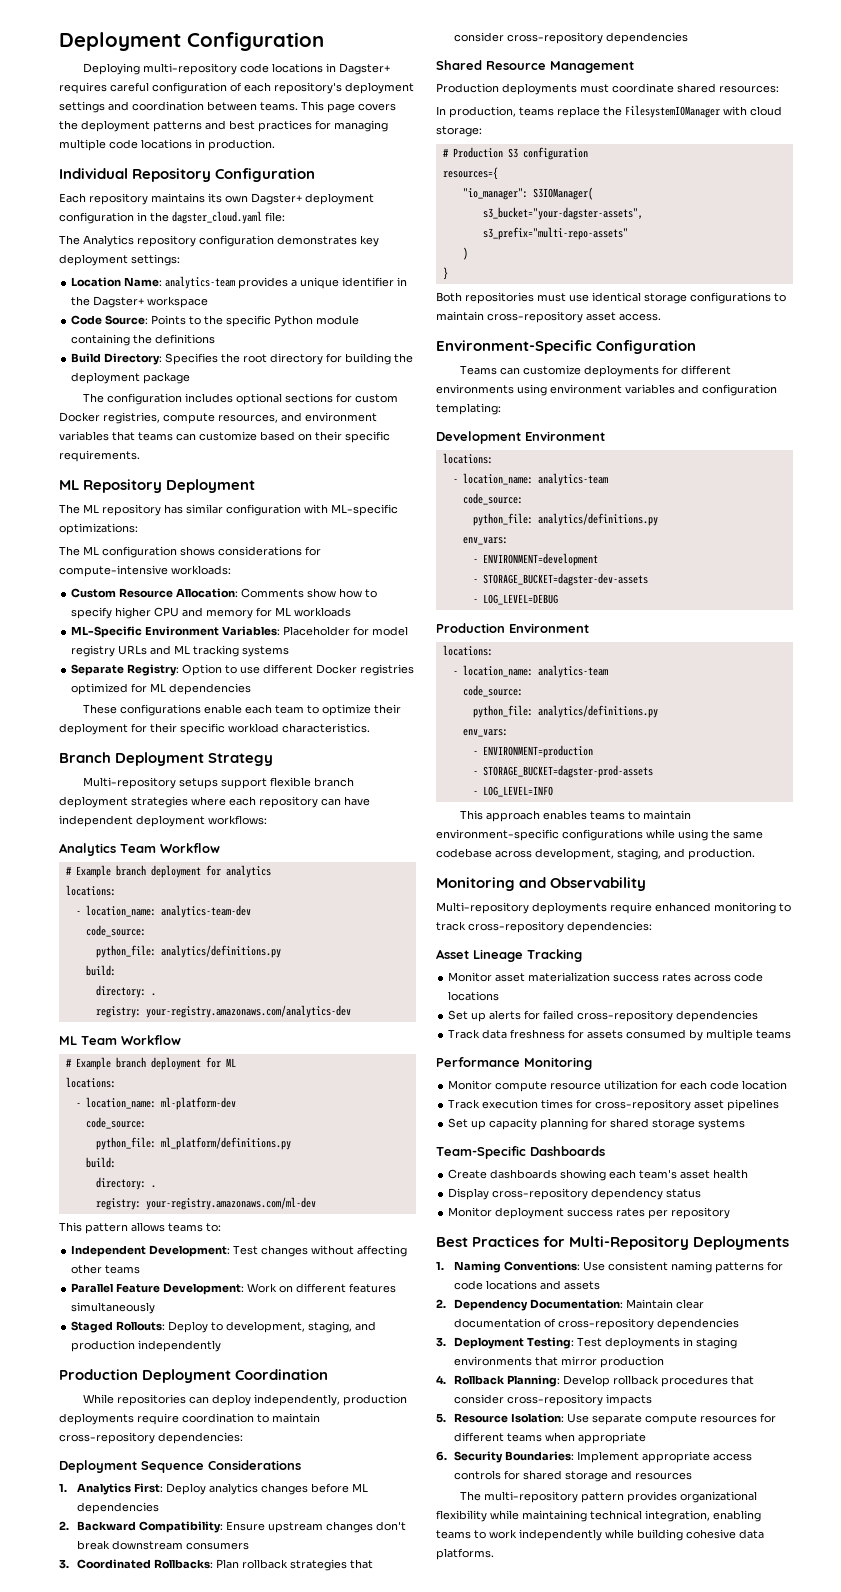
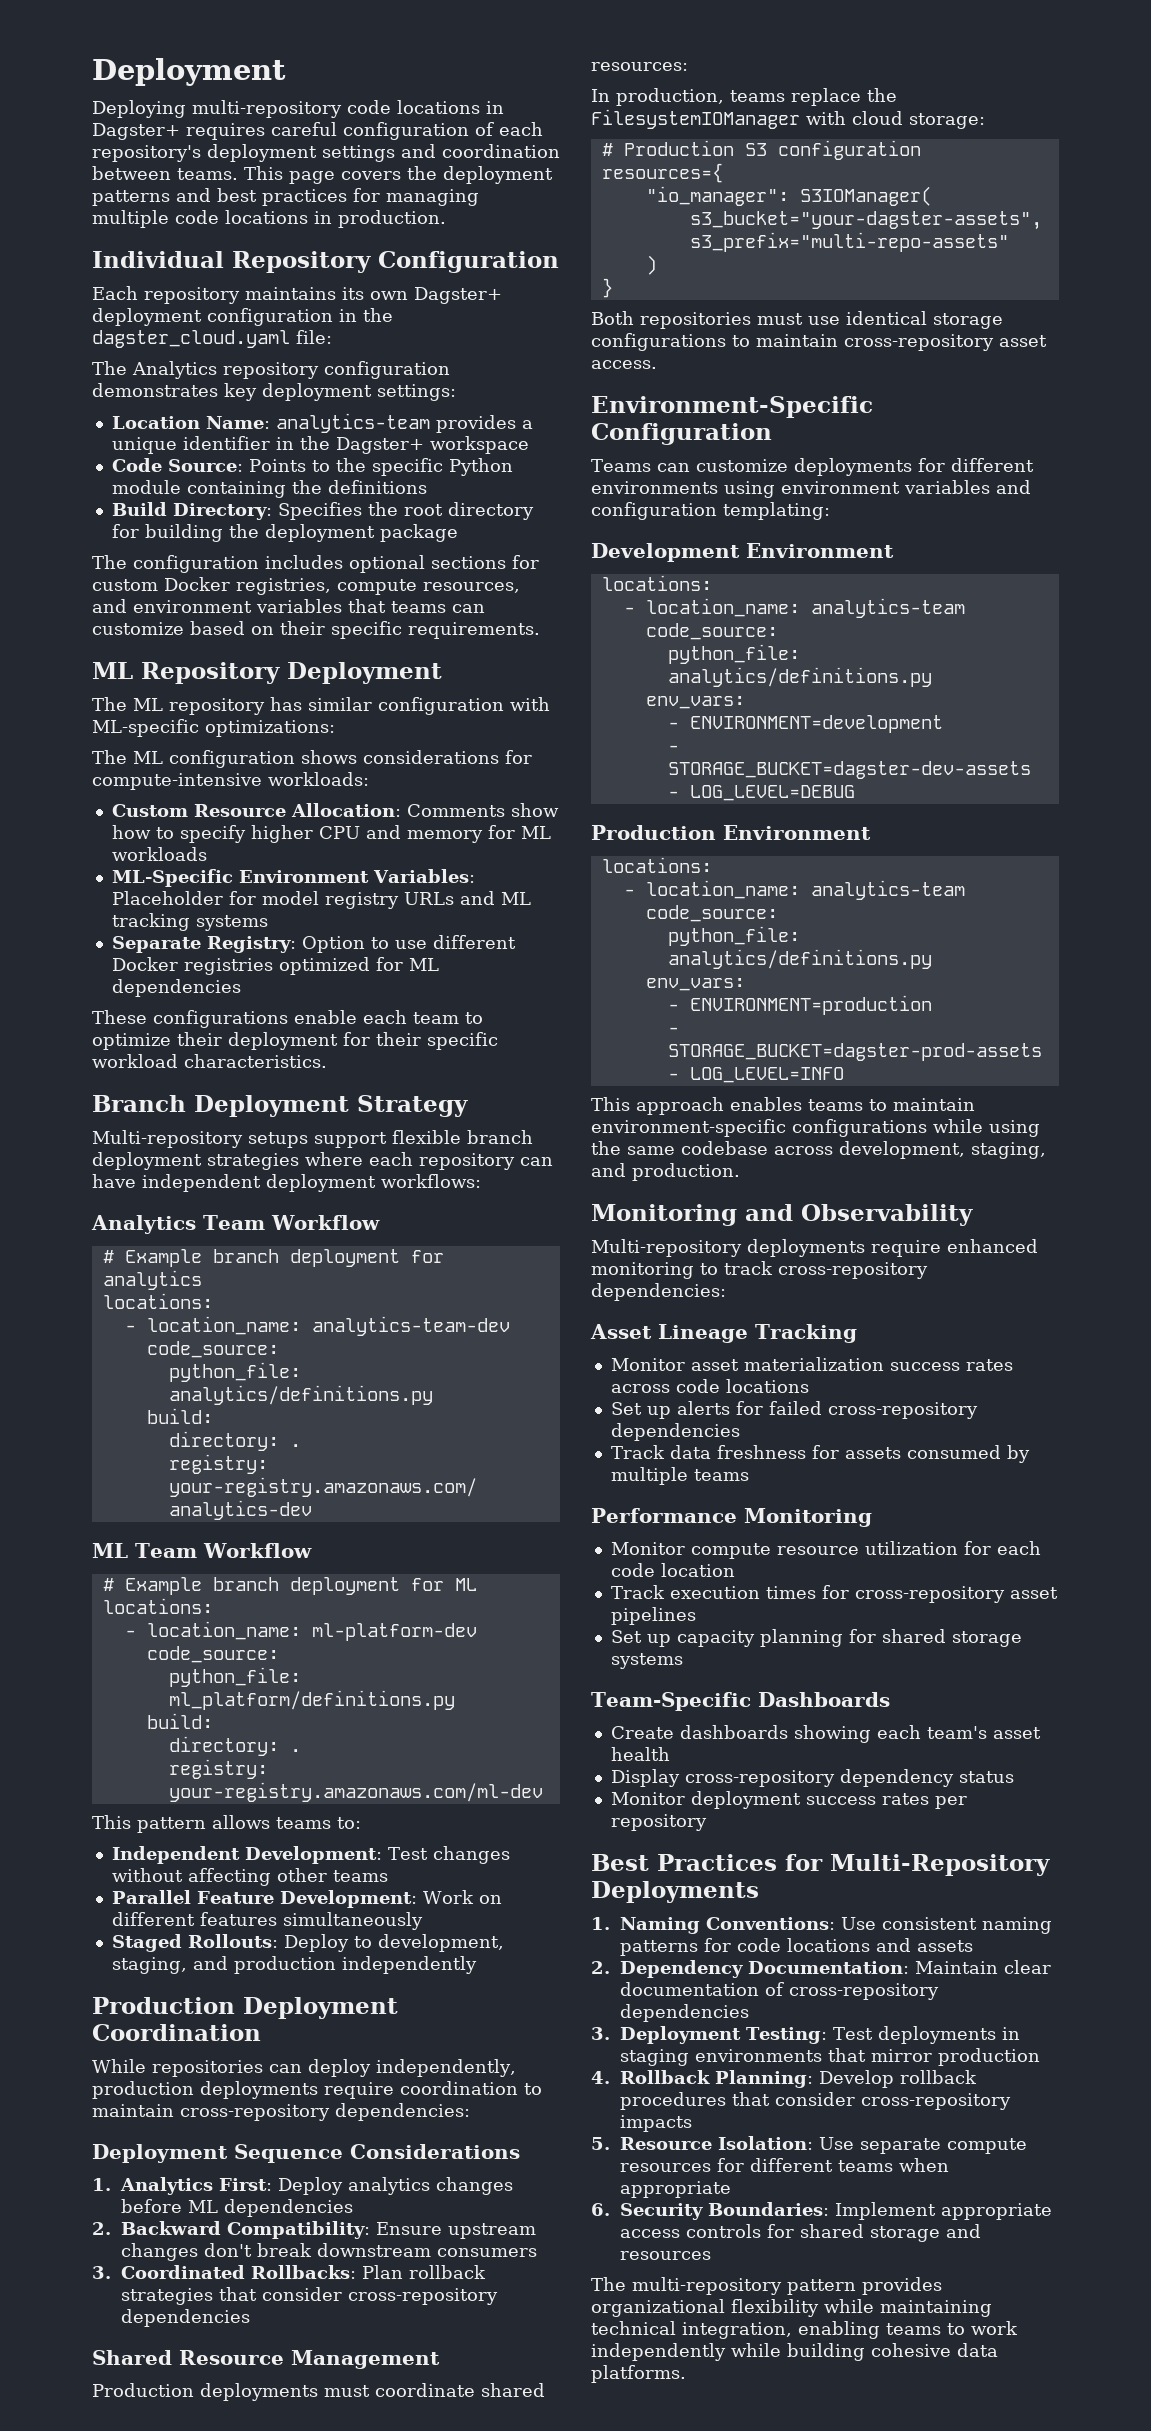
[59,32,324,51] Deployment Configuration -> [92,58,286,86] Deployment

